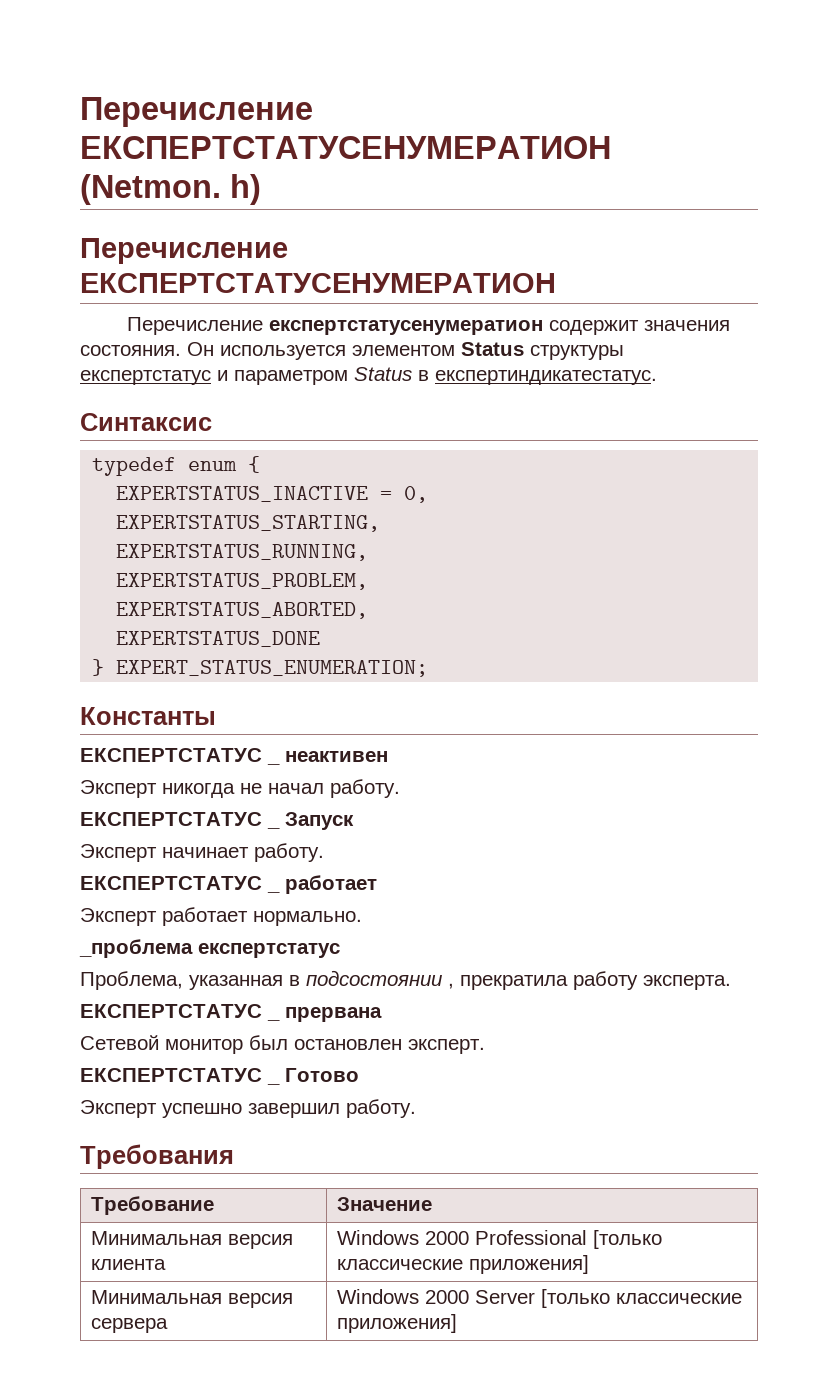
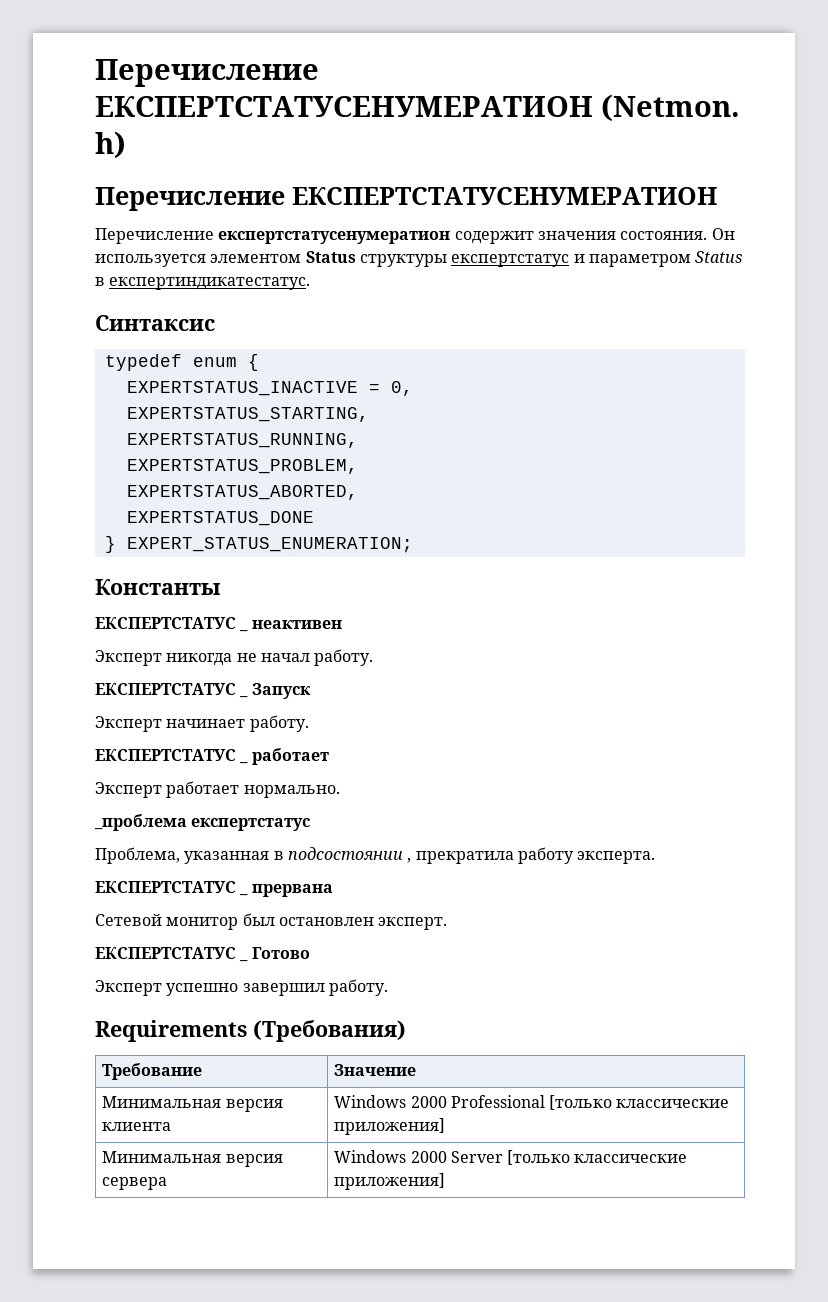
[80,1144,234,1169] Требования -> [95,1020,406,1042] Requirements (Требования)

